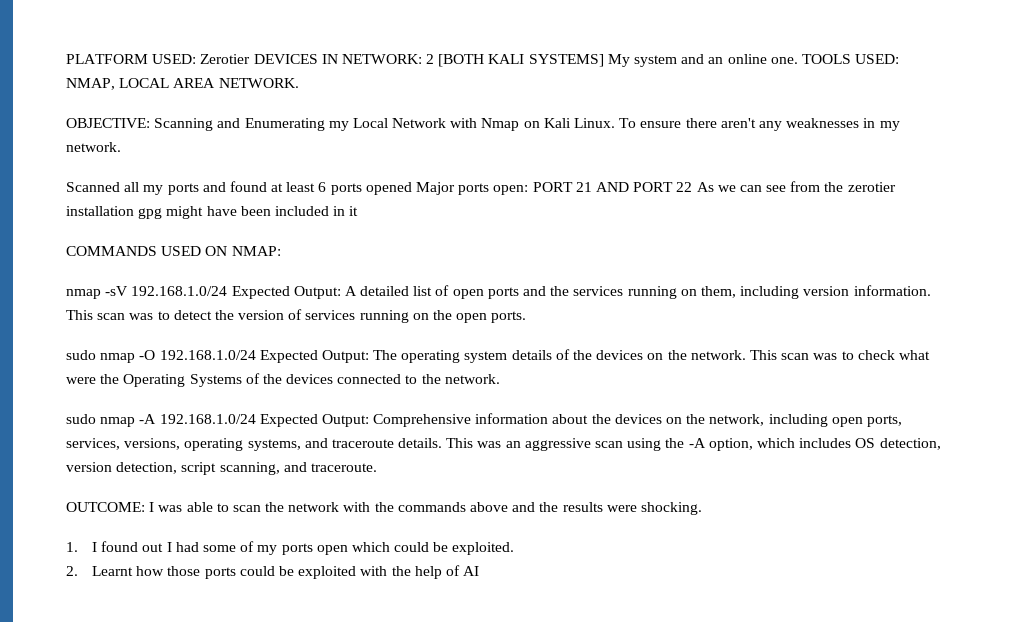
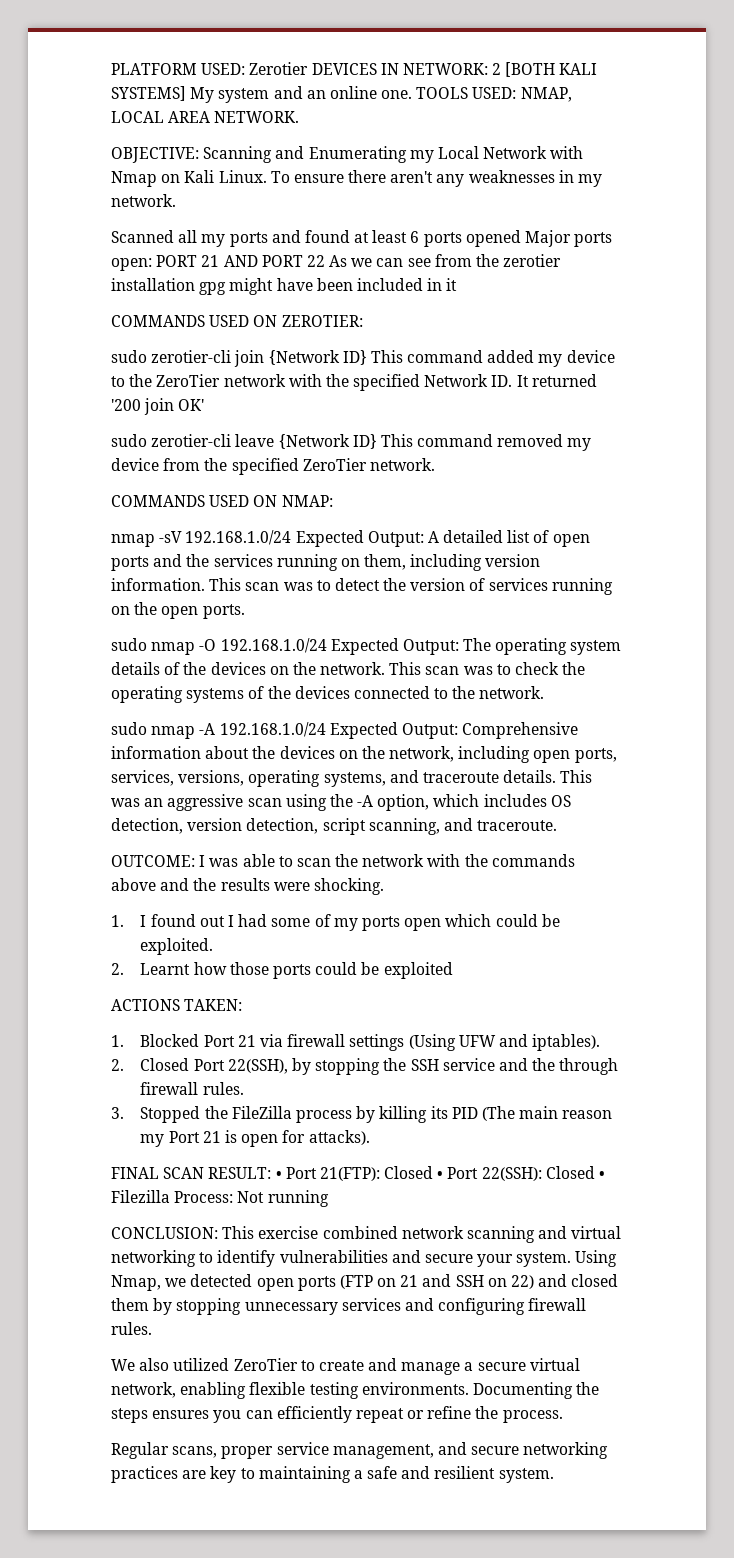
(359, 211) none -> [111,315,363,327] [111,350,615,367] [111,374,597,391] [111,398,205,415] [111,434,592,451] [111,458,435,475] // COMMANDS USED ON ZEROTIER: // sudo zerotier-cli join {Network ID} This command added my device to the ZeroTier network with the specified Network ID. It returned '200 join OK' // sudo zerotier-cli leave {Network ID} This command removed my device from the specified ZeroTier network.
[898,350,930,360] [66,374,242,387] what were the Operating Systems -> [562,662,586,675] [111,686,245,703] the operating systems
[360,565,480,579] with the help of AI -> [111,999,243,1011] [111,1034,601,1051] [111,1058,619,1075] [140,1082,244,1095] [111,1106,613,1123] [140,1130,370,1147] [111,1166,606,1181] [111,1190,329,1207] [111,1226,622,1243] [111,1250,618,1267] [111,1274,619,1291] [111,1298,587,1315] [111,1322,152,1335] [111,1358,580,1375] [111,1382,600,1399] [111,1406,563,1423] [111,1442,609,1459] [111,1466,554,1483] // ACTIONS TAKEN: // 1. Blocked Port 21 via firewall settings (Using UFW and iptables). // 2. Closed Port 22(SSH), by stopping the SSH service and the through firewall rules. // 3. Stopped the FileZilla process by killing its PID (The main reason my Port 21 is open for attacks). // FINAL SCAN RESULT: • Port 21(FTP): Closed • Port 22(SSH): Closed • Filezilla Process: Not running // CONCLUSION: This exercise combined network scanning and virtual networking to identify vulnerabilities and secure your system. Using Nmap, we detected open ports (FTP on 21 and SSH on 22) and closed them by stopping unnecessary services and configuring firewall rules. // We also utilized ZeroTier to create and manage a secure virtual network, enabling flexible testing environments. Documenting the steps ensures you can efficiently repeat or refine the process. // Regular scans, proper service management, and secure networking practices are key to maintaining a safe and resilient system.

